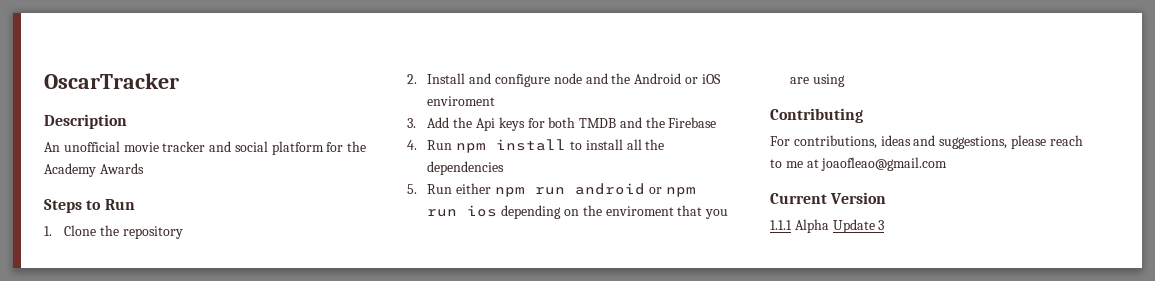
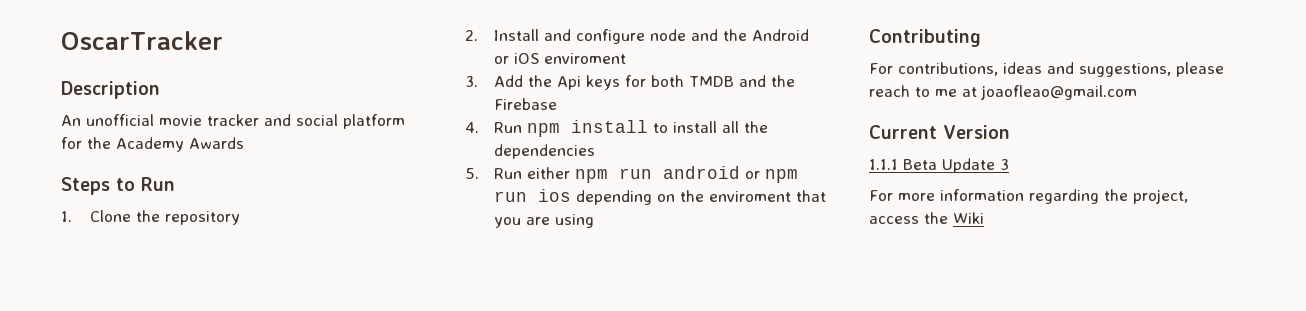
[794,219,829,233] Alpha -> [903,159,937,170] Beta
(885, 225) none -> [869,189,1188,204] [869,212,984,224] // For more information regarding the project, access the Wiki

